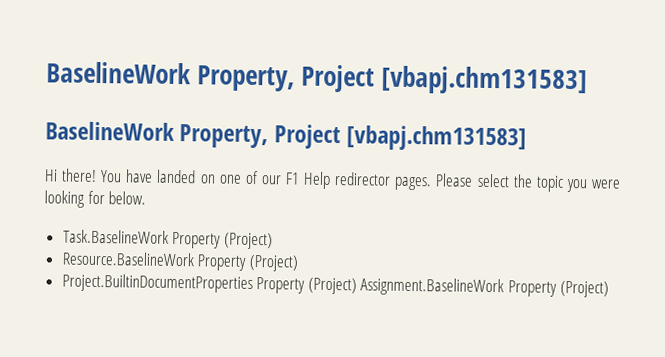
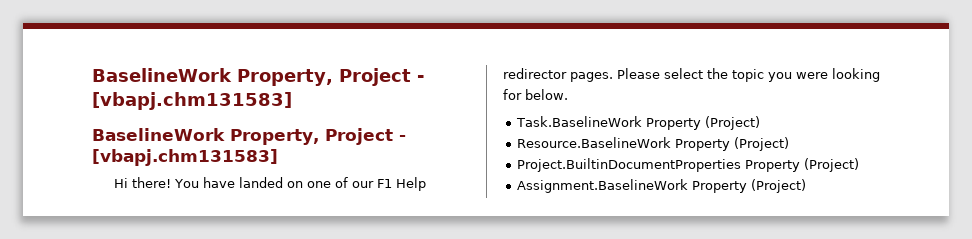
[46,61,376,93] BaselineWork Property, Project -> [92,68,424,86] BaselineWork Property, Project -
(341, 137) none -> [398,135,406,141] -
(357, 286) none -> (860, 165) //

